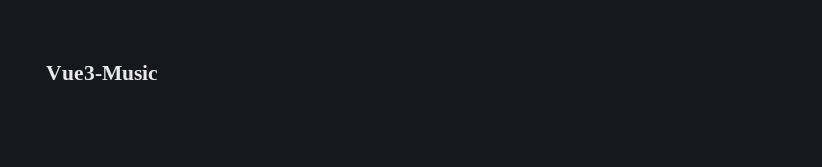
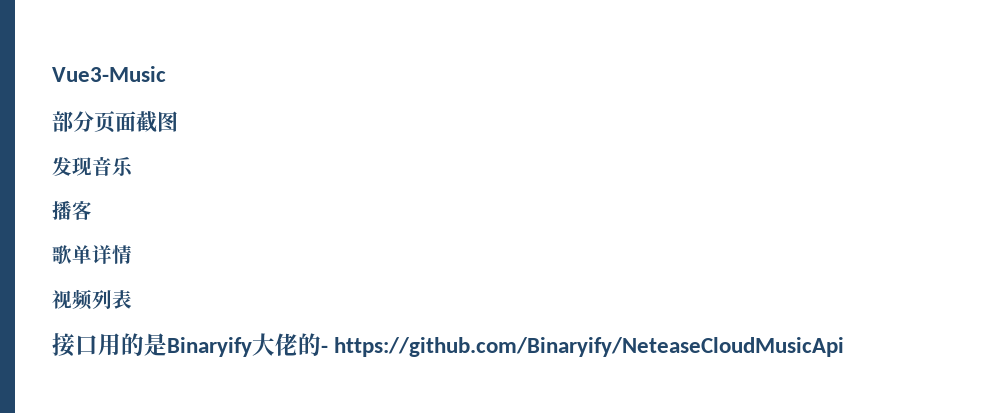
(158, 72) none -> [52,111,178,133] [52,157,133,176] [52,201,92,220] [52,245,132,264] [52,289,132,310] [52,333,845,357] // 部分页面截图 // 发现音乐 // 播客 // 歌单详情 // 视频列表 // 接口用的是Binaryify大佬的- https://github.com/Binaryify/NeteaseCloudMusicApi

